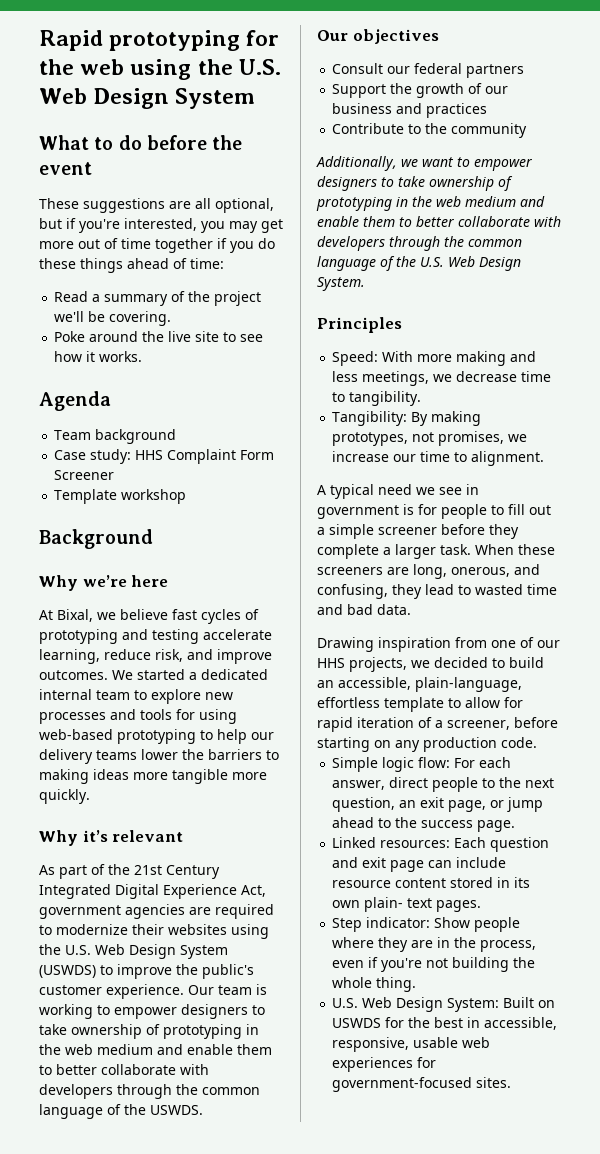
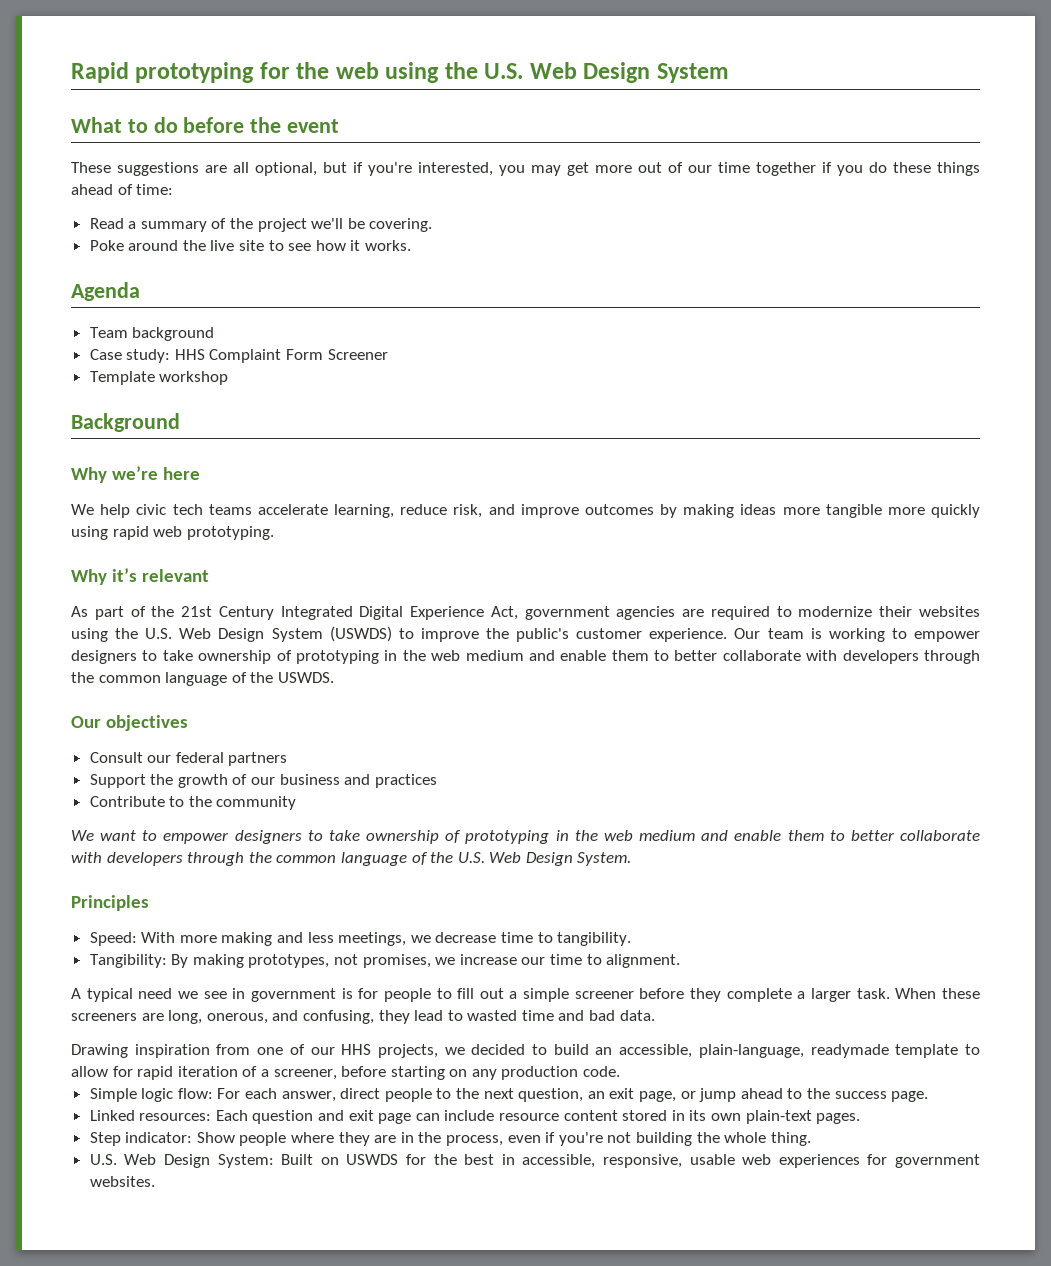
(118, 243) none -> [688,165,712,173] our
[39,609,259,624] [39,629,199,644] At Bixal, we believe fast cycles of prototyping and testing -> [71,504,252,518] We help civic tech teams
[39,669,268,680] [39,689,233,704] [39,709,237,724] [39,729,274,744] [39,749,279,764] outcomes. We started a dedicated internal team to explore new processes and tools for using web-based prototyping to help our delivery teams lower the barriers to -> [584,504,677,518] outcomes by
[39,789,90,804] quickly. -> [930,504,980,518] [71,526,274,540] quickly using rapid web prototyping.
[316,156,418,171] Additionally, we -> [71,830,94,841] We
[317,697,380,708] effortless -> [810,1044,889,1058] readymade
[364,897,433,912] plain- text -> [745,1110,812,1124] plain-text
[332,1077,512,1092] government-focused sites. -> [895,1154,981,1168] [89,1176,155,1187] government websites.

